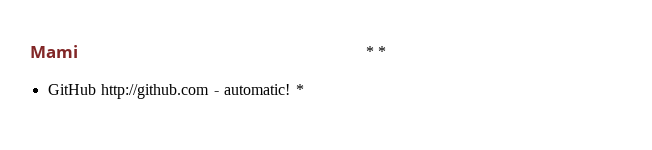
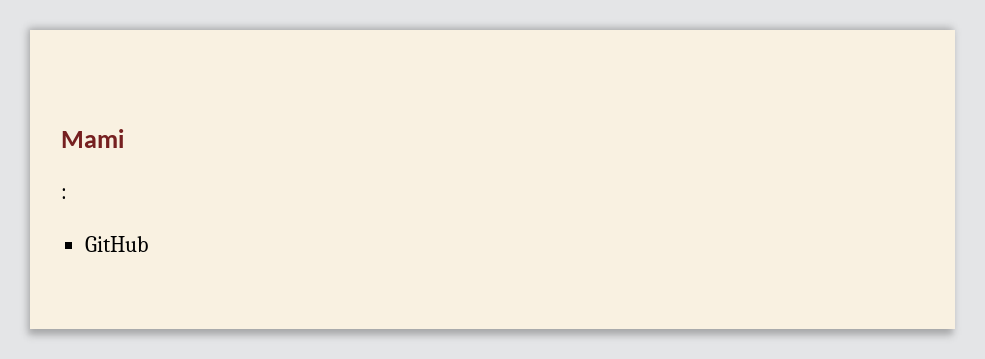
(78, 51) none -> [61,188,67,199] // :
[101,84,304,99] [365,46,386,57] http://github.com - automatic! * * * -> (149, 244) none

